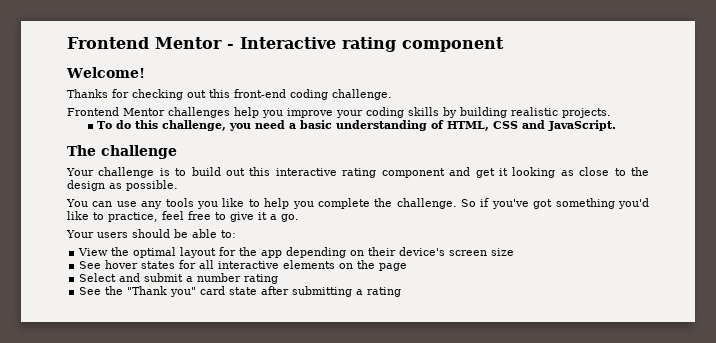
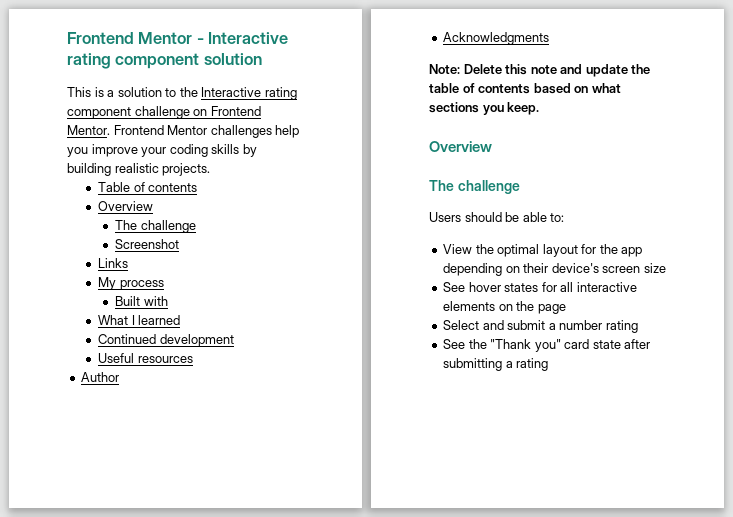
[66,67,145,78] [67,89,392,100] // Welcome! // Thanks for checking out this front-end coding challenge. // -> [203,53,262,65] [67,87,297,100] [67,106,261,119] [67,125,110,135] solution // This is a solution to the Interactive rating component challenge on Frontend Mentor.
[97,120,617,131] [67,145,177,159] [66,167,650,178] [67,180,178,191] [66,198,650,209] [67,211,299,222] [66,230,128,238] To do this challenge, you need a basic understanding of HTML, CSS and JavaScript. // The challenge // Your challenge is to build out this interactive rating component and get it looking as close to the design as possible. // You can use any tools you like to help you complete the challenge. So if you've got something you'd like to practice, feel free to give it a go. // Your users -> [98,182,198,192] [98,201,154,211] [115,220,196,233] [115,239,180,249] [98,258,129,268] [98,277,164,290] [115,296,168,306] [98,315,181,325] [98,334,234,347] [98,353,193,363] [81,372,120,382] [443,32,550,45] [429,64,651,77] [429,83,621,94] [429,102,540,115] [429,141,492,152] [429,180,520,194] [429,212,461,222] Table of contents // Overview // The challenge // Screenshot // Links // My process // Built with // What I learned // Continued development // Useful resources // Author // Acknowledgments // Note: Delete this note and update the table of contents based on what sections you keep. // Overview // The challenge // Users

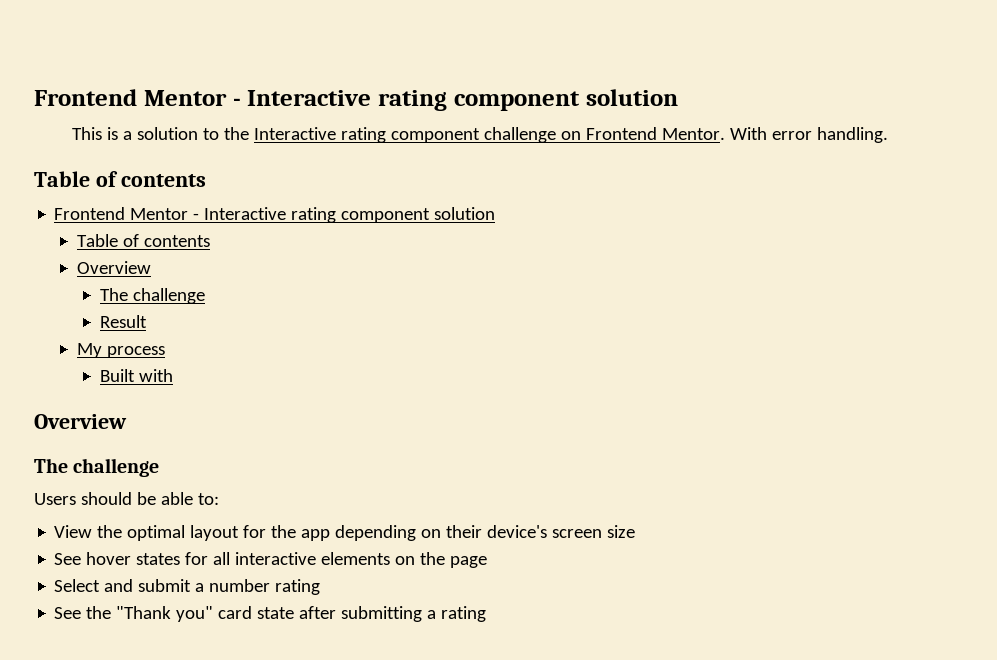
[113,125,300,138] [67,144,257,157] [67,163,211,176] Frontend Mentor challenges help you improve your coding skills by building realistic projects. -> [730,127,889,143] [34,171,206,187] [54,207,496,223] With error handling. // Table of contents // Frontend Mentor - Interactive rating component solution
[115,239,180,249] [98,258,129,268] Screenshot // Links -> [99,315,147,328] Result
[98,315,181,325] [98,334,234,347] [98,353,193,363] [81,372,120,382] [443,32,550,45] [429,64,651,77] [429,83,621,94] [429,102,540,115] // What I learned // Continued development // Useful resources // Author // Acknowledgments // Note: Delete this note and update the table of contents based on what sections you keep. -> (173, 375) none

